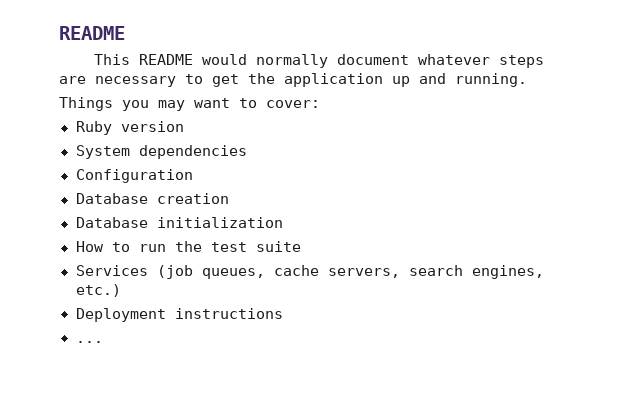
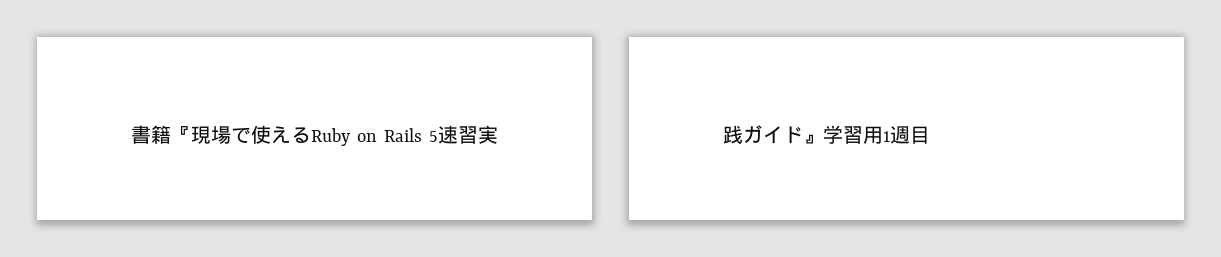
[59,26,125,40] [93,54,544,68] [59,73,527,87] [59,97,320,111] [75,121,184,135] [75,145,247,159] [75,169,193,183] [75,193,229,204] [75,217,283,228] [75,241,301,252] [75,265,544,279] [75,284,121,297] [75,308,283,322] [75,341,103,343] README // This README would normally document whatever steps are necessary to get the application up and running. // Things you may want to cover: // Ruby version // System dependencies // Configuration // Database creation // Database initialization // How to run the test suite // Services (job queues, cache servers, search engines, etc.) // Deployment instructions // ... -> [131,125,930,146] 書籍『現場で使えるRuby on Rails 5速習実践ガイド』学習用1週目

